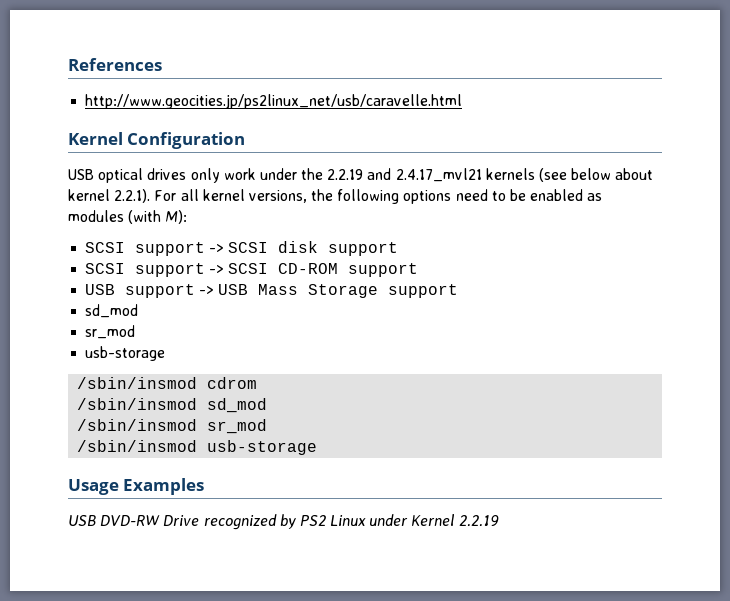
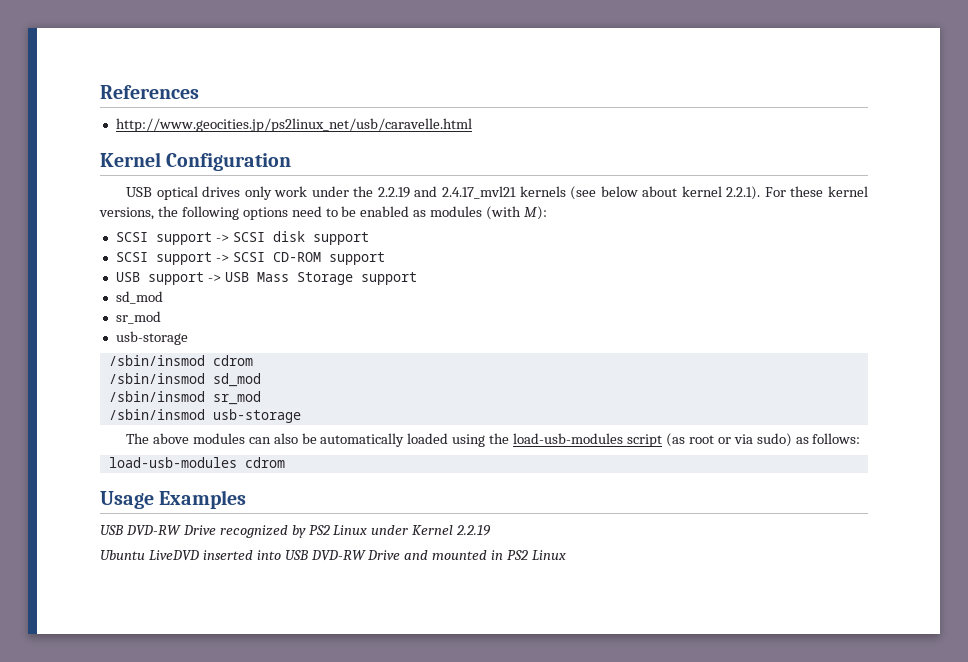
[180,189,199,201] all -> [790,186,824,197] these
(318, 447) none -> [125,433,861,447] [108,457,285,468] // The above modules can also be automatically loaded using the load-usb-modules script (as root or via sudo) as follows: // load-usb-modules cdrom
(499, 521) none -> [100,550,567,561] // Ubuntu LiveDVD inserted into USB DVD-RW Drive and mounted in PS2 Linux

